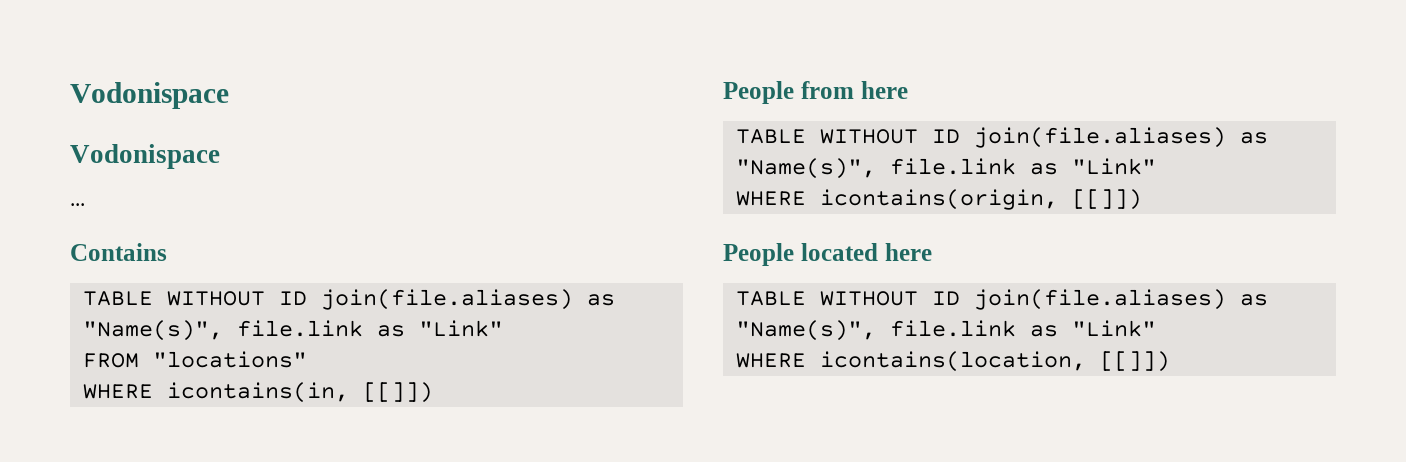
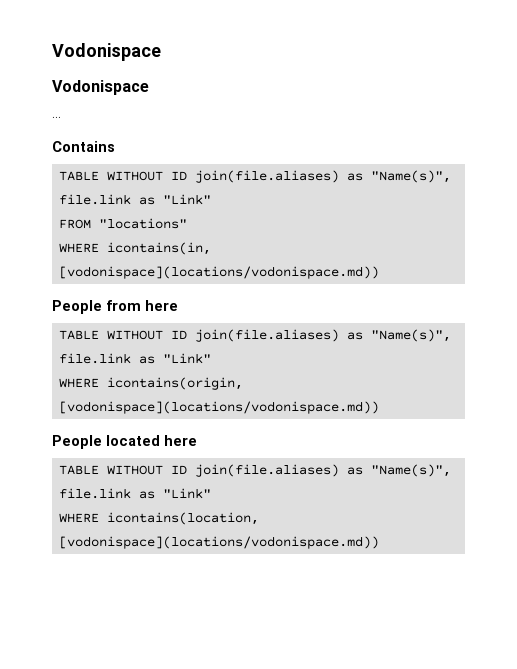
[362,382,433,403] [[]]) -> [58,266,379,279] [vodonispace](locations/vodonispace.md))
[1071,189,1142,210] [[]]) -> [58,401,379,414] [vodonispace](locations/vodonispace.md))
[1099,351,1170,372] [[]]) -> [58,536,379,549] [vodonispace](locations/vodonispace.md))

